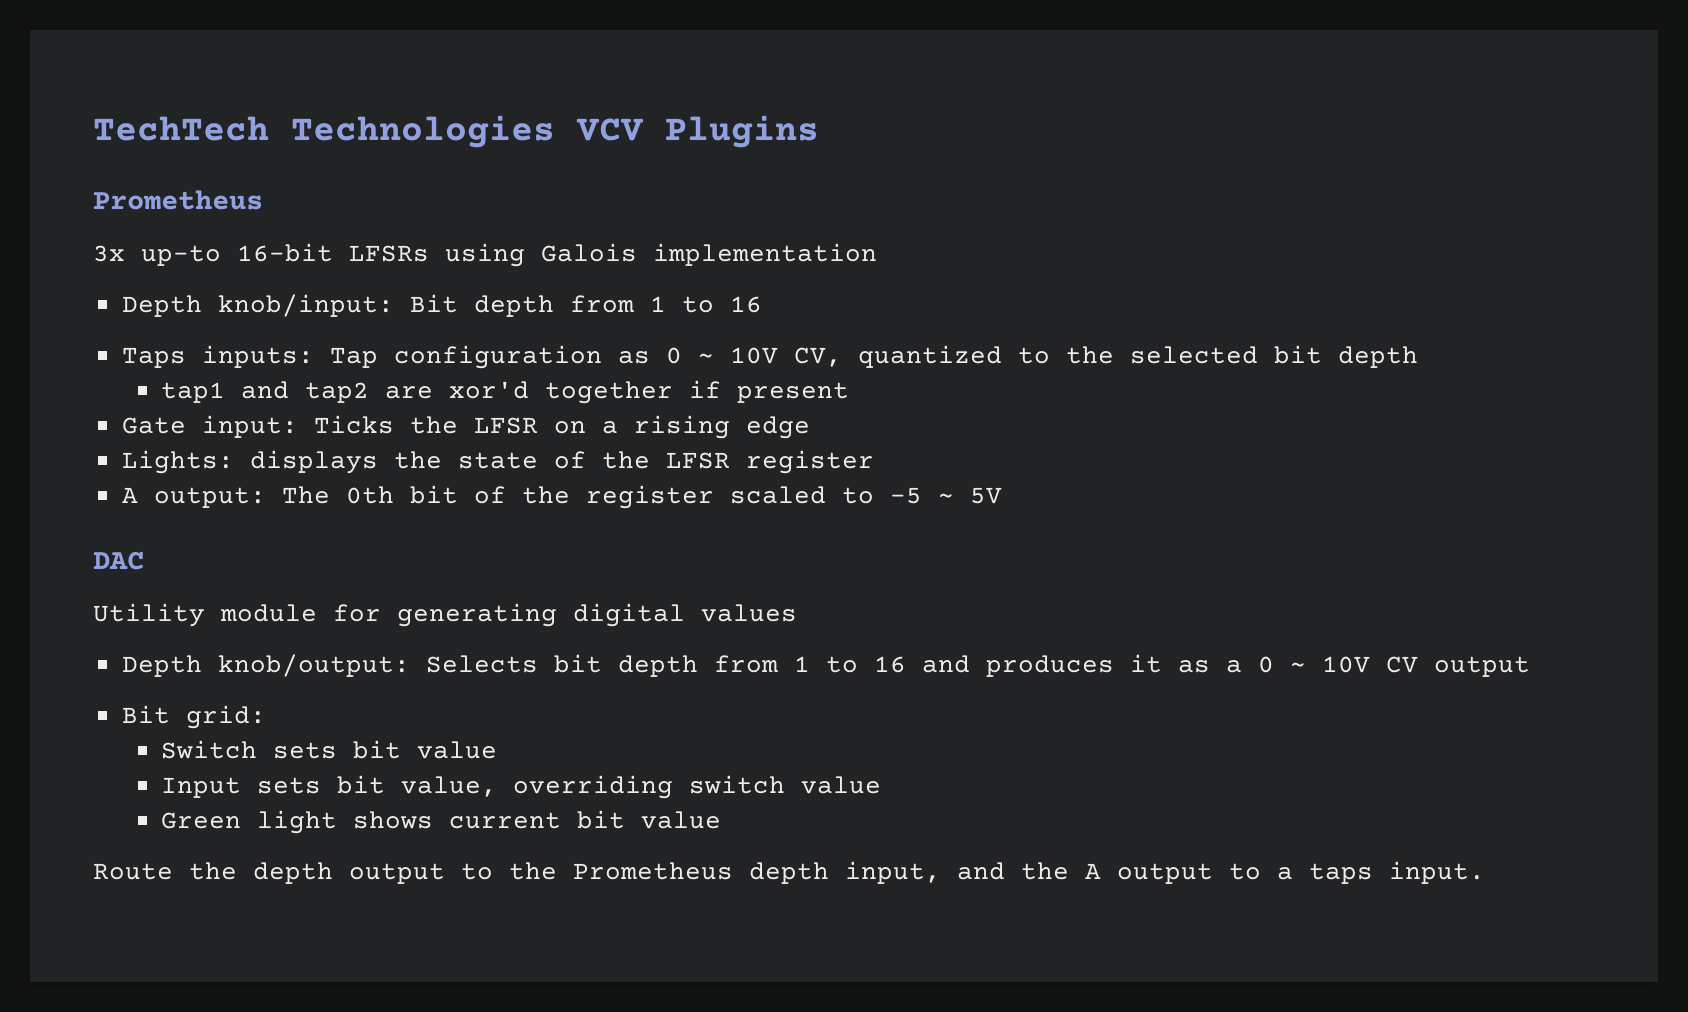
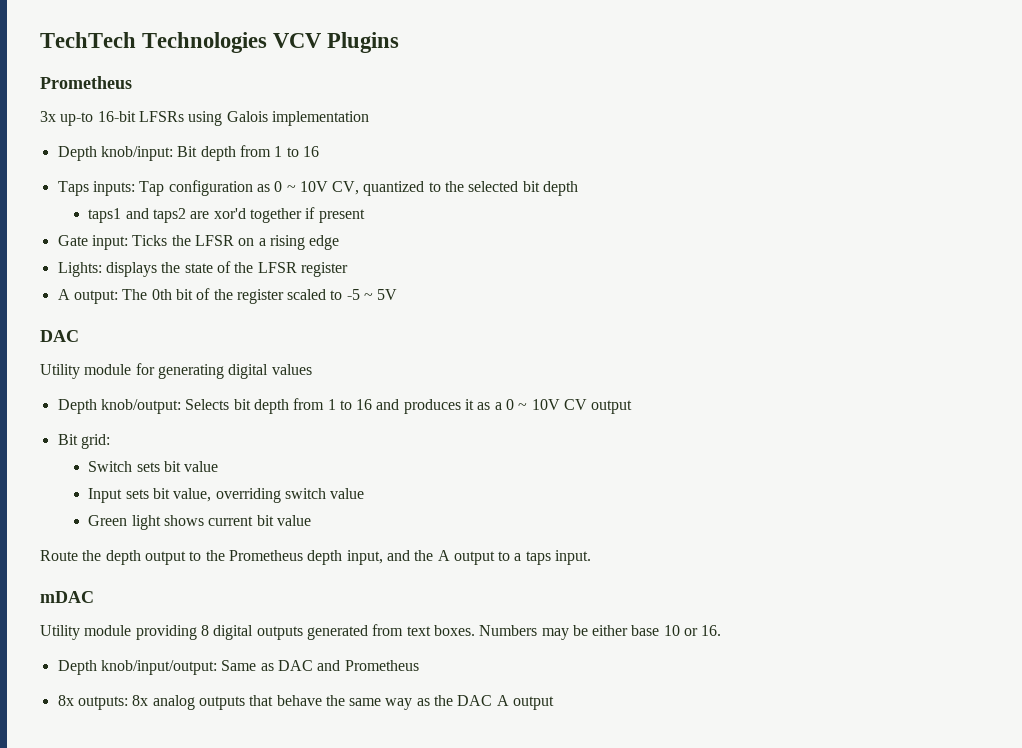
[161,381,370,403] tap1 and tap2 -> [88,208,186,223] taps1 and taps2
(1485, 872) none -> [40,591,94,603] [40,624,722,640] [57,660,419,675] [57,695,555,710] // mDAC // Utility module providing 8 digital outputs generated from text boxes. Numbers may be either base 10 or 16. // Depth knob/input/output: Same as DAC and Prometheus // 8x outputs: 8x analog outputs that behave the same way as the DAC A output

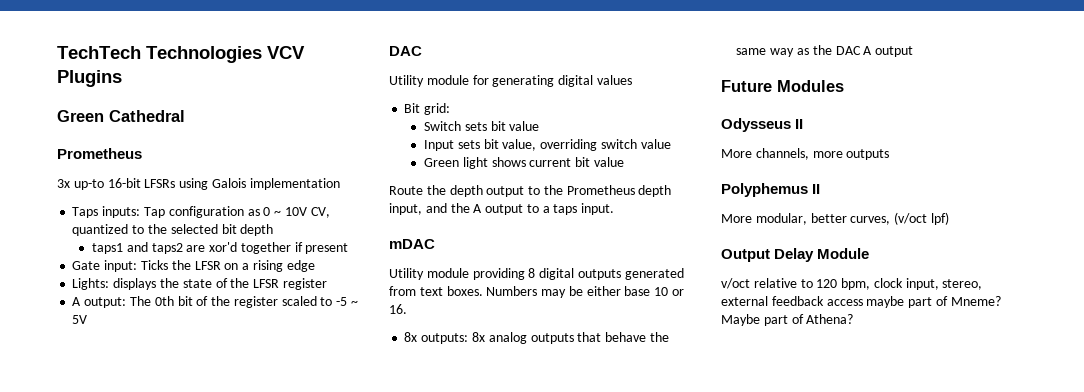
(400, 42) none -> [57,110,185,122] // Green Cathedral
[57,145,319,161] // Depth knob/input: Bit depth from 1 to 16 -> (340, 184) none
[57,398,633,414] // Depth knob/output: Selects bit depth from 1 to 16 and produces it as a 0 ~ 10V CV output -> (632, 80) none
[57,660,419,675] // Depth knob/input/output: Same as DAC and Prometheus -> (407, 309) none
(555, 703) none -> [721,80,844,92] [721,118,804,132] [721,148,890,160] [721,183,821,197] [721,212,949,225] [721,248,870,262] [721,278,983,290] [721,296,1001,308] [721,314,854,326] // Future Modules // Odysseus II // More channels, more outputs // Polyphemus II // More modular, better curves, (v/oct lpf) // Output Delay Module // v/oct relative to 120 bpm, clock input, stereo, external feedback access maybe part of Mneme? Maybe part of Athena?

